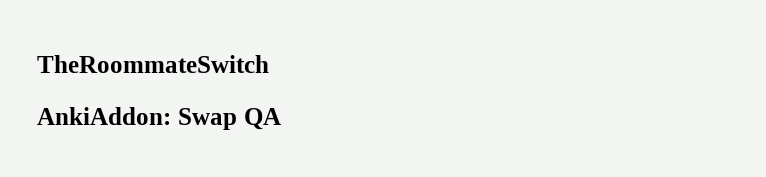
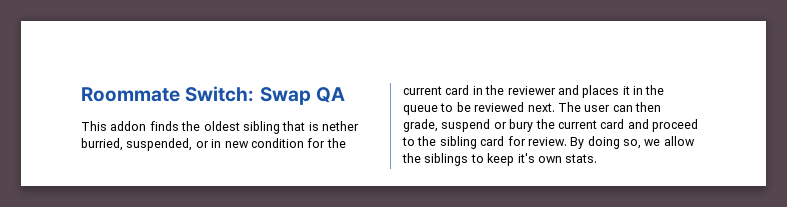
[37,55,269,73] [37,107,171,125] TheRoommateSwitch // AnkiAddon: -> [81,86,255,102] Roommate Switch:
(281, 119) none -> [81,121,359,134] [81,138,346,151] [403,85,665,98] [403,102,661,115] [403,119,698,132] [402,136,695,149] [402,153,598,166] // This addon finds the oldest sibling that is nether burried, suspended, or in new condition for the current card in the reviewer and places it in the queue to be reviewed next. The user can then grade, suspend or bury the current card and proceed to the sibling card for review. By doing so, we allow the siblings to keep it's own stats.

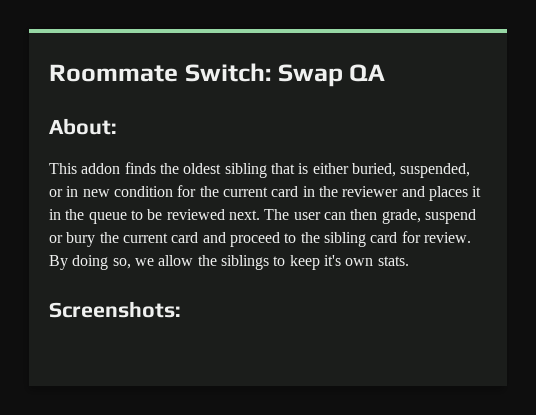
(345, 95) none -> [49,118,117,135] // About:
[322,121,359,131] [81,138,123,151] nether burried, -> [312,163,396,177] either buried,
(598, 158) none -> [49,301,181,318] // Screenshots:

